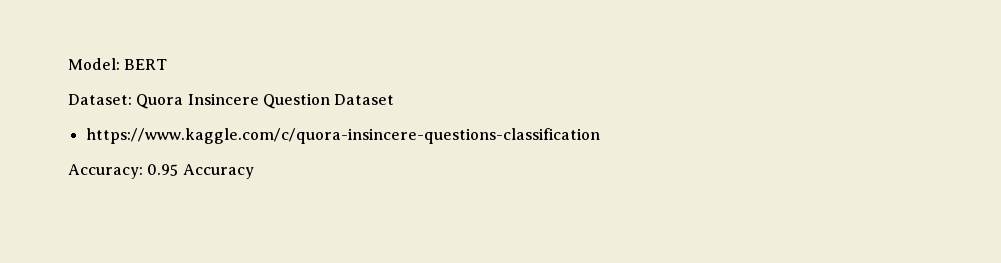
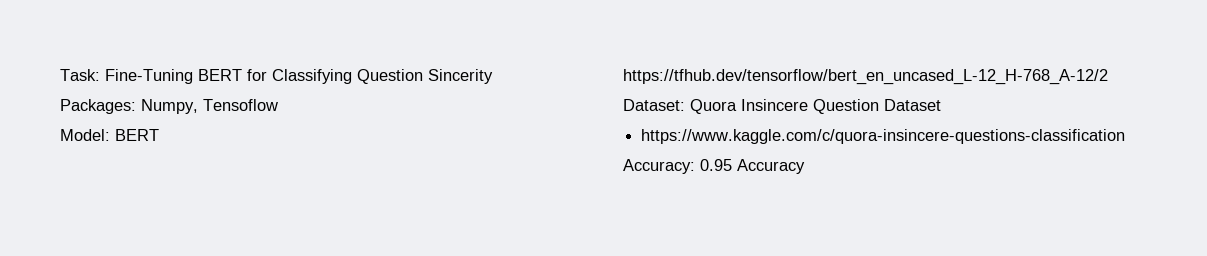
(68, 64) none -> [60,69,493,84] [60,99,278,114] Task: Fine-Tuning BERT for Classifying Question Sincerity // Packages: Numpy, Tensoflow //
(168, 64) none -> [623,69,1108,85] https://tfhub.dev/tensorflow/bert_en_uncased_L-12_H-768_A-12/2

